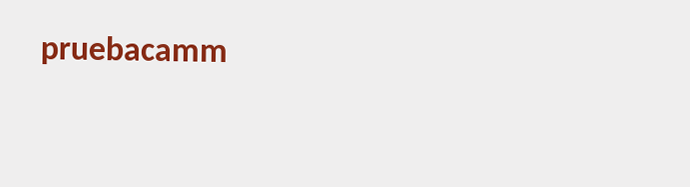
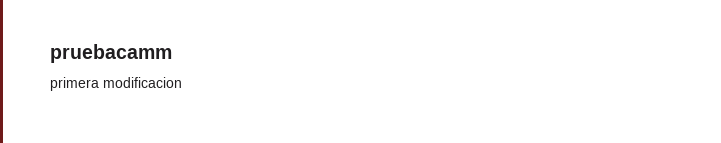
(228, 51) none -> [50,77,182,91] // primera modificacion

